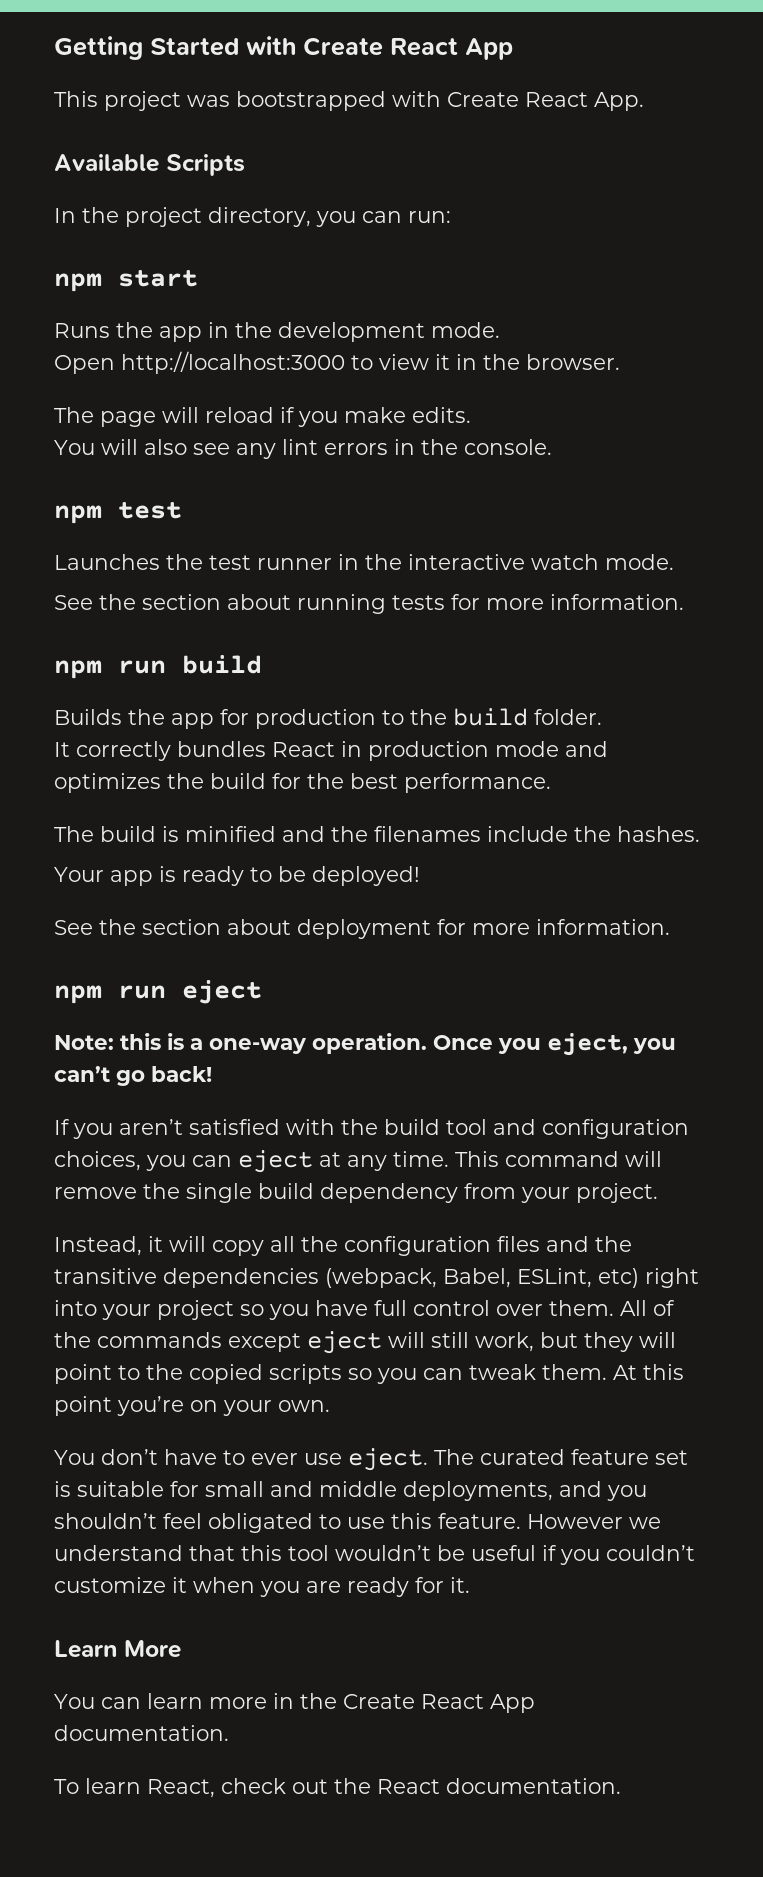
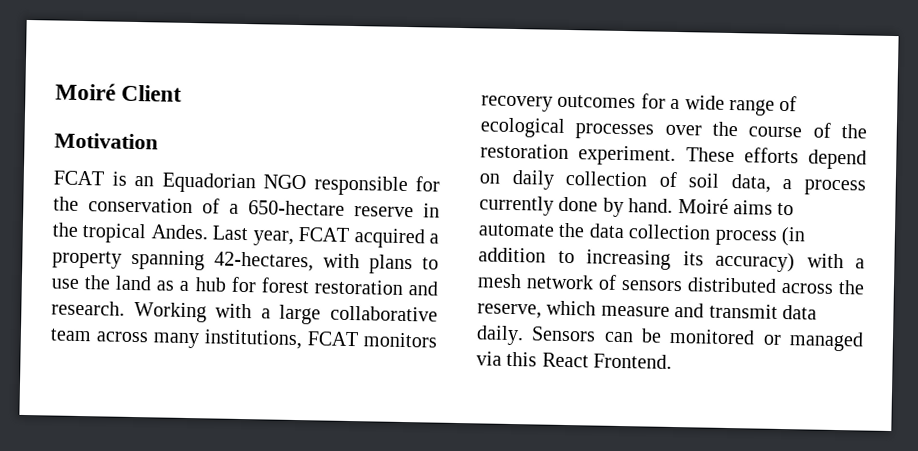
[54,36,513,60] [54,91,644,111] [54,154,245,176] [54,207,451,227] [54,270,198,292] [54,322,500,342] [54,351,620,374] [54,407,471,427] [54,439,552,459] [54,502,182,524] [54,554,674,570] [54,594,684,614] [54,655,262,679] [54,708,602,729] [54,741,608,761] [54,773,551,793] [54,826,700,842] [54,866,420,886] [54,919,670,939] [54,980,262,1004] [54,1033,676,1056] [54,1066,212,1086] [54,1119,689,1139] [54,1150,662,1173] [54,1183,658,1203] [54,1236,632,1256] [54,1268,699,1288] [54,1300,675,1320] [54,1331,676,1354] [54,1364,684,1384] [54,1396,330,1416] [54,1448,688,1471] [54,1481,647,1501] [54,1513,661,1533] [54,1545,695,1565] [54,1577,470,1597] [54,1640,181,1658] [54,1693,535,1713] [54,1725,229,1741] [54,1778,621,1798] Getting Started with Create React App // This project was bootstrapped with Create React App. // Available Scripts // In the project directory, you can run: // npm start // Runs the app in the development mode. // Open http://localhost:3000 to view it in the browser. // The page will reload if you make edits. // You will also see any lint errors in the console. // npm test // Launches the test runner in the interactive watch mode. // See the section about running tests for more information. // npm run build // Builds the app for production to the build folder. // It correctly bundles React in production mode and optimizes the build for the best performance. // The build is minified and the filenames include the hashes. // Your app is ready to be deployed! // See the section about deployment for more information. // npm run eject // Note: this is a one-way operation. Once you eject, you can’t go back! // If you aren’t satisfied with the build tool and configuration choices, you can eject at any time. This command will remove the single build dependency from your project. // Instead, it will copy all the configuration files and the transitive dependencies (webpack, Babel, ESLint, etc) right into your project so you have full control over them. All of the commands except eject will still work, but they will point to the copied scripts so you can tweak them. At this point you’re on your own. // You don’t have to ever use eject. The curated feature set is suitable for small and middle deployments, and you shouldn’t feel obligated to use this feature. However we understand that this tool wouldn’t be useful if you couldn’t customize it when you are ready for it. // Learn More // You can learn more in the Create React App documentation. // To learn React, check out the React documentation. -> [55,82,183,102] [54,132,158,150] [53,170,440,197] [53,196,440,218] [52,222,439,249] [52,249,439,275] [51,275,438,296] [51,300,438,325] [50,328,437,350] [481,93,798,116] [480,117,867,140] [480,143,867,170] [479,169,866,196] [479,195,795,218] [478,222,806,247] [478,247,865,273] [477,273,865,295] [477,300,817,320] [476,325,864,352] [476,351,673,369] Moiré Client // Motivation // FCAT is an Equadorian NGO responsible for the conservation of a 650-hectare reserve in the tropical Andes. Last year, FCAT acquired a property spanning 42-hectares, with plans to use the land as a hub for forest restoration and research. Working with a large collaborative team across many institutions, FCAT monitors recovery outcomes for a wide range of ecological processes over the course of the restoration experiment. These efforts depend on daily collection of soil data, a process currently done by hand. Moiré aims to automate the data collection process (in addition to increasing its accuracy) with a mesh network of sensors distributed across the reserve, which measure and transmit data daily. Sensors can be monitored or managed via this React Frontend.

